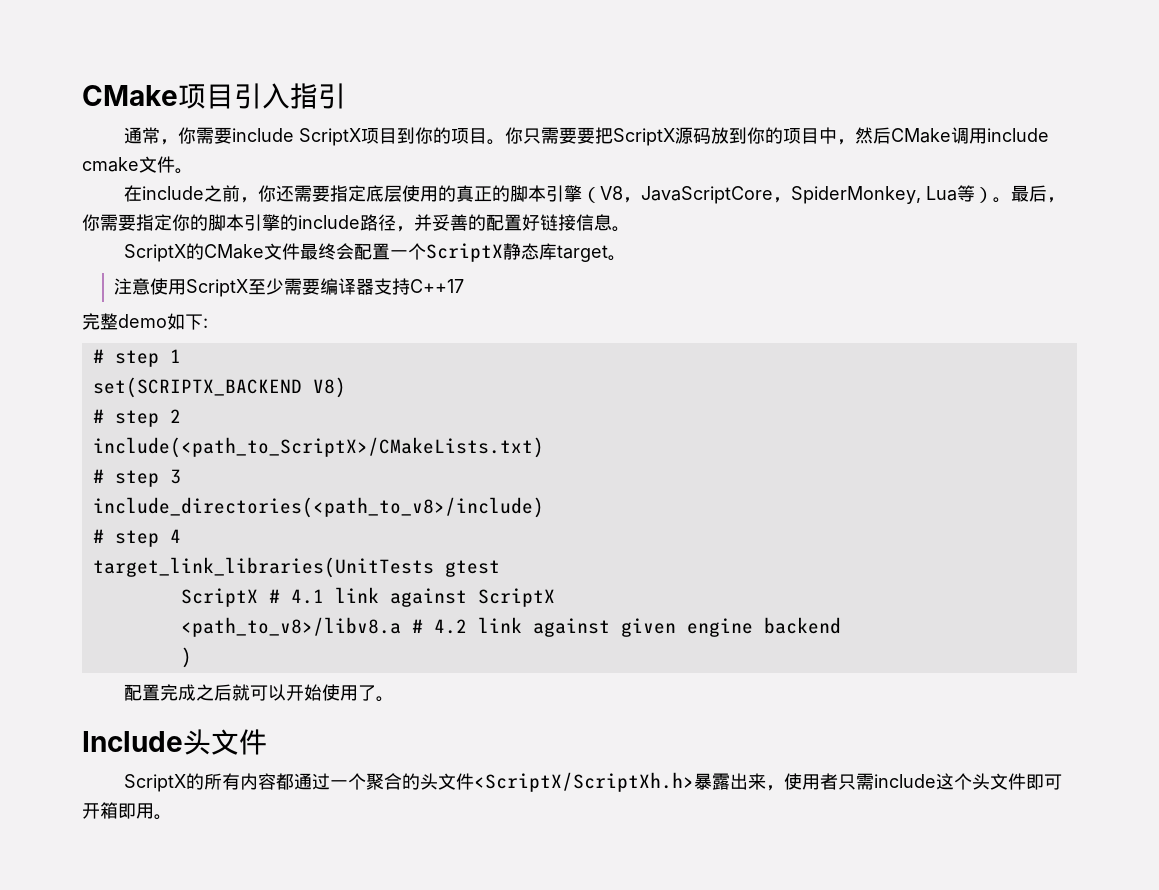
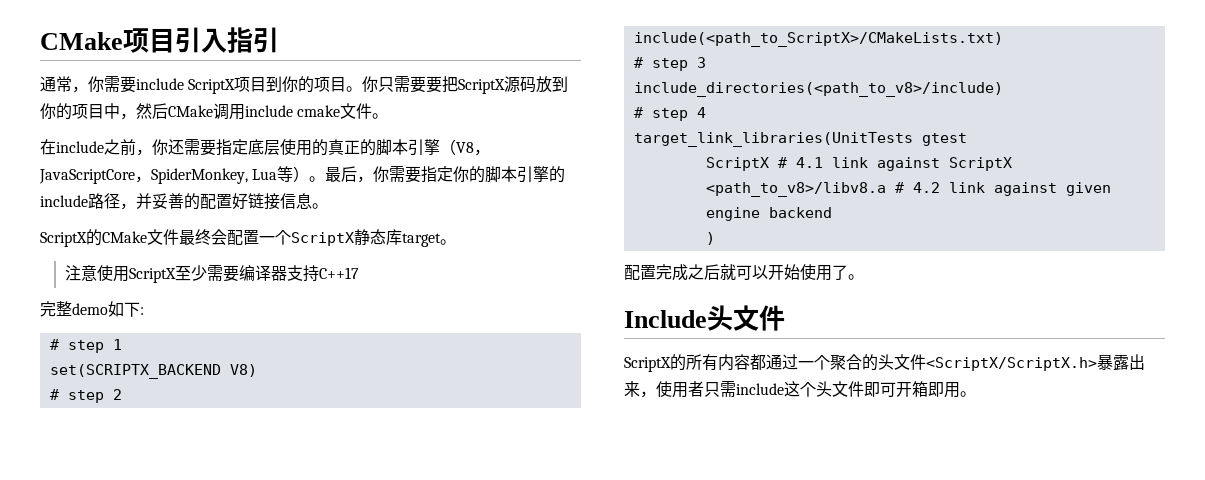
[474,772,695,792] <ScriptX/ScriptXh.h> -> [926,357,1097,371] <ScriptX/ScriptX.h>

